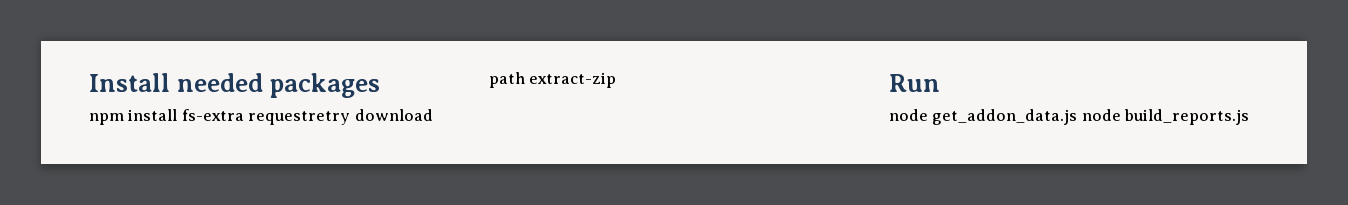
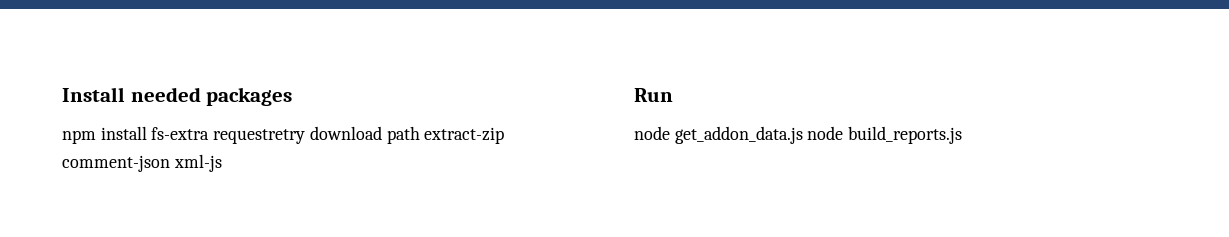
(617, 80) none -> [62,154,222,172] comment-json xml-js

